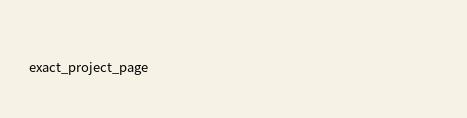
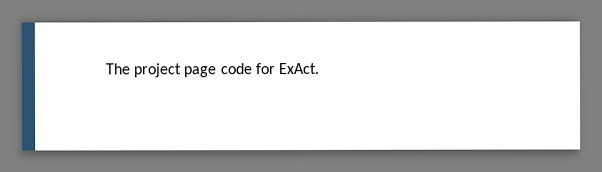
[29,62,148,75] exact_project_page -> [105,62,319,78] The project page code for ExAct.

